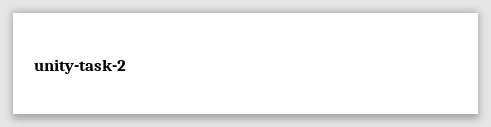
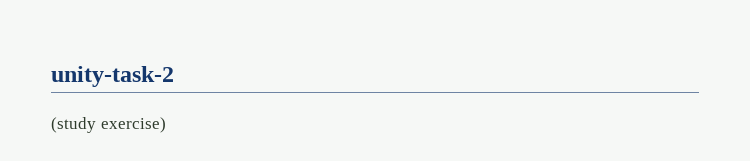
(126, 66) none -> [51,117,166,133] // (study exercise)

